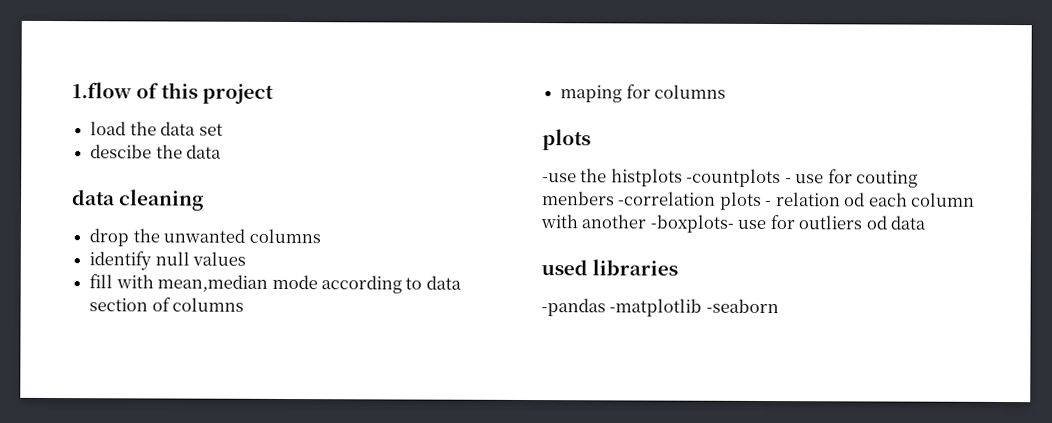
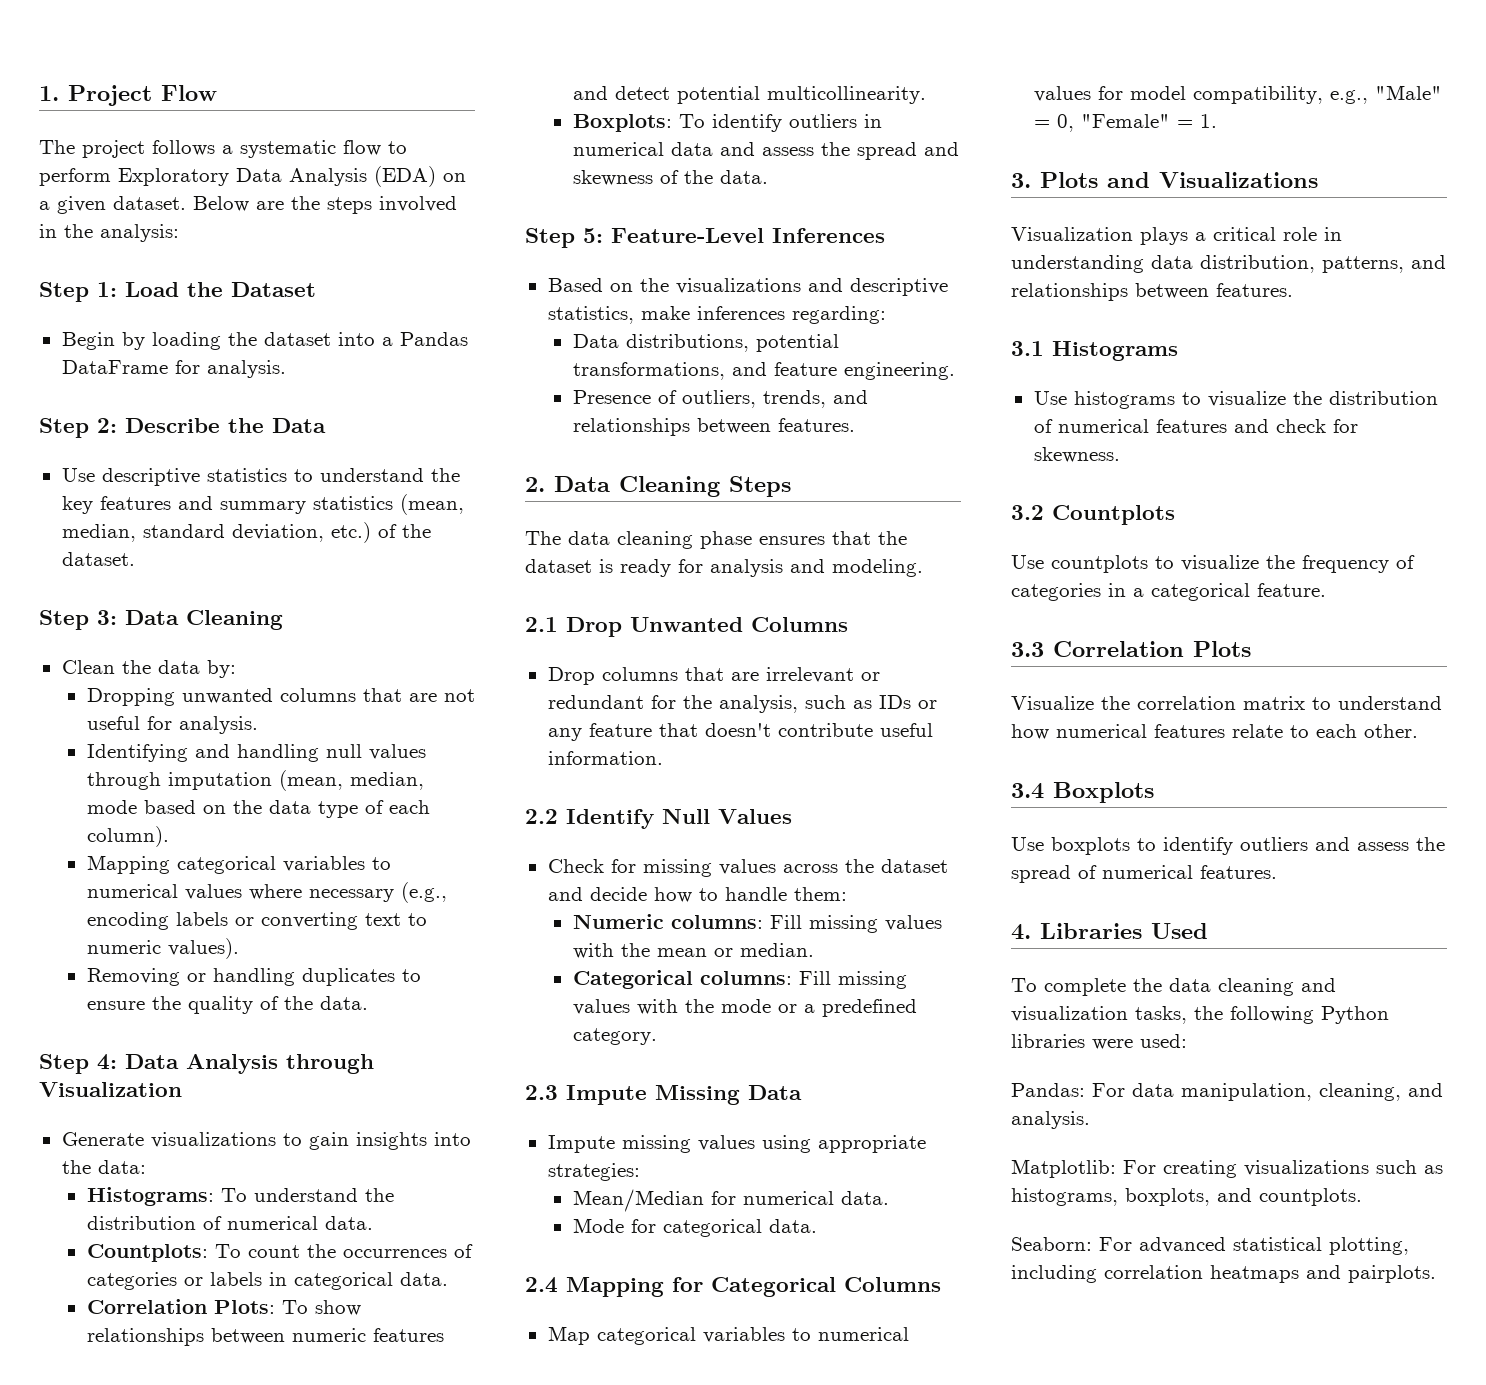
[72,82,275,104] [90,121,223,136] [90,144,223,159] [72,189,205,211] [89,228,321,247] [89,251,247,271] [89,274,462,294] [89,297,245,312] [560,84,727,103] [542,129,591,151] [542,168,919,188] [542,191,976,210] [540,214,927,233] [541,259,679,276] [541,298,779,317] 1.flow of this project // load the data set // descibe the data // data cleaning // drop the unwanted columns // identify null values // fill with mean,median mode according to data section of columns // maping for columns // plots // -use the histplots -countplots - use for couting menbers -correlation plots - relation od each column with another -boxplots- use for outliers od data // used libraries // -pandas -matplotlib -seaborn -> [39,85,217,106] [39,140,407,158] [39,166,466,187] [39,196,457,214] [39,224,179,242] [39,282,316,302] [61,332,468,350] [61,360,286,378] [39,418,326,438] [61,468,460,486] [61,494,464,515] [61,522,431,543] [61,552,135,566] [39,610,283,630] [61,660,236,678] [86,688,475,706] [86,716,258,734] [86,744,426,762] [86,770,424,791] [86,800,430,818] [86,826,169,847] [86,855,391,874] [86,882,447,903] [86,912,427,930] [86,938,239,959] [86,968,421,986] [86,996,368,1014] [39,1054,374,1074] [39,1082,182,1097] [61,1132,471,1150] [61,1160,146,1174] [86,1187,394,1206] [86,1216,373,1230] [86,1244,473,1262] [86,1272,448,1290] [86,1299,361,1316] [86,1328,444,1346] [572,86,926,104] [572,114,882,132] [572,142,959,160] [572,170,768,186] [525,228,885,248] [547,278,948,296] [547,306,886,324] [572,334,839,352] [572,362,955,380] [572,390,868,408] [572,418,855,436] [525,476,791,497] [525,531,907,549] [525,559,923,577] [525,617,848,637] [547,667,880,685] [547,695,937,713] [547,723,933,741] [547,751,663,765] [525,809,792,829] [547,859,948,877] [547,887,847,903] [572,914,942,933] [572,943,814,959] [572,970,907,989] [572,999,917,1017] [572,1028,657,1045] [525,1085,802,1105] [547,1135,926,1153] [547,1163,640,1181] [572,1189,889,1212] [572,1218,817,1237] [525,1277,941,1297] [547,1326,909,1345] [1033,85,1442,104] [1033,114,1217,132] [1011,172,1318,188] [1011,227,1342,245] [1011,255,1446,273] [1011,283,1293,301] [1011,341,1178,361] [1033,391,1438,409] [1033,419,1358,433] [1033,447,1120,463] [1011,505,1175,525] [1011,555,1415,573] [1011,583,1326,601] [1011,641,1251,657] [1011,696,1442,710] [1011,724,1418,740] [1011,782,1154,803] [1011,837,1445,855] [1011,865,1277,883] [1011,923,1208,940] [1011,978,1336,996] [1011,1006,1389,1024] [1011,1034,1187,1050] [1011,1083,1443,1101] [1011,1111,1090,1129] [1011,1159,1443,1178] [1011,1188,1362,1206] [1011,1237,1409,1255] [1011,1265,1436,1283] 1. Project Flow // The project follows a systematic flow to perform Exploratory Data Analysis (EDA) on a given dataset. Below are the steps involved in the analysis: // Step 1: Load the Dataset // Begin by loading the dataset into a Pandas DataFrame for analysis. // Step 2: Describe the Data // Use descriptive statistics to understand the key features and summary statistics (mean, median, standard deviation, etc.) of the dataset. // Step 3: Data Cleaning // Clean the data by: // Dropping unwanted columns that are not useful for analysis. // Identifying and handling null values through imputation (mean, median, mode based on the data type of each column). // Mapping categorical variables to numerical values where necessary (e.g., encoding labels or converting text to numeric values). // Removing or handling duplicates to ensure the quality of the data. // Step 4: Data Analysis through Visualization // Generate visualizations to gain insights into the data: // Histograms: To understand the distribution of numerical data. // Countplots: To count the occurrences of categories or labels in categorical data. // Correlation Plots: To show relationships between numeric features and detect potential multicollinearity. // Boxplots: To identify outliers in numerical data and assess the spread and skewness of the data. // Step 5: Feature-Level Inferences // Based on the visualizations and descriptive statistics, make inferences regarding: // Data distributions, potential transformations, and feature engineering. // Presence of outliers, trends, and relationships between features. // 2. Data Cleaning Steps // The data cleaning phase ensures that the dataset is ready for analysis and modeling. // 2.1 Drop Unwanted Columns // Drop columns that are irrelevant or redundant for the analysis, such as IDs or any feature that doesn't contribute useful information. // 2.2 Identify Null Values // Check for missing values across the dataset and decide how to handle them: // Numeric columns: Fill missing values with the mean or median. // Categorical columns: Fill missing values with the mode or a predefined category. // 2.3 Impute Missing Data // Impute missing values using appropriate strategies: // Mean/Median for numerical data. // Mode for categorical data. // 2.4 Mapping for Categorical Columns // Map categorical variables to numerical values for model compatibility, e.g., "Male" = 0, "Female" = 1. // 3. Plots and Visualizations // Visualization plays a critical role in understanding data distribution, patterns, and relationships between features. // 3.1 Histograms // Use histograms to visualize the distribution of numerical features and check for skewness. // 3.2 Countplots // Use countplots to visualize the frequency of categories in a categorical feature. // 3.3 Correlation Plots // Visualize the correlation matrix to understand how numerical features relate to each other. // 3.4 Boxplots // Use boxplots to identify outliers and assess the spread of numerical features. // 4. Libraries Used // To complete the data cleaning and visualization tasks, the following Python libraries were used: // Pandas: For data manipulation, cleaning, and analysis. // Matplotlib: For creating visualizations such as histograms, boxplots, and countplots. // Seaborn: For advanced statistical plotting, including correlation heatmaps and pairplots.

